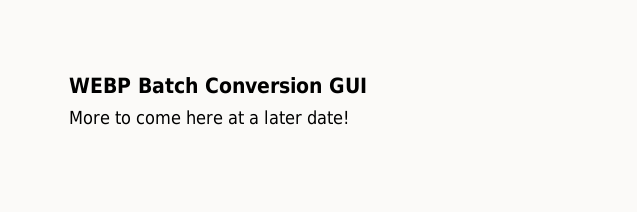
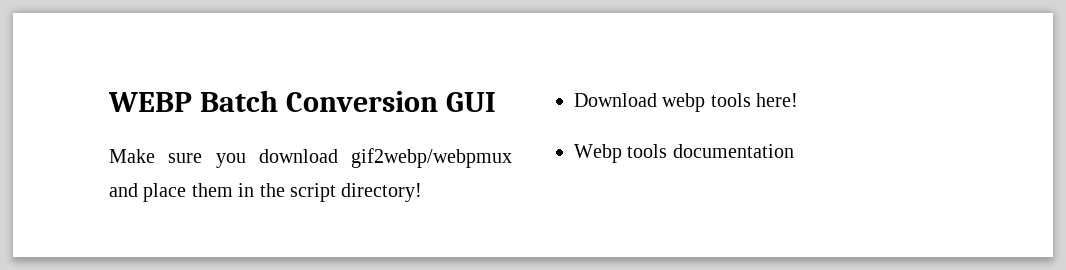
[69,110,349,125] More to come here at a later date! -> [109,148,512,168] [109,183,423,202] [574,93,799,112] [574,144,794,163] Make sure you download gif2webp/webpmux and place them in the script directory! // Download webp tools here! // Webp tools documentation

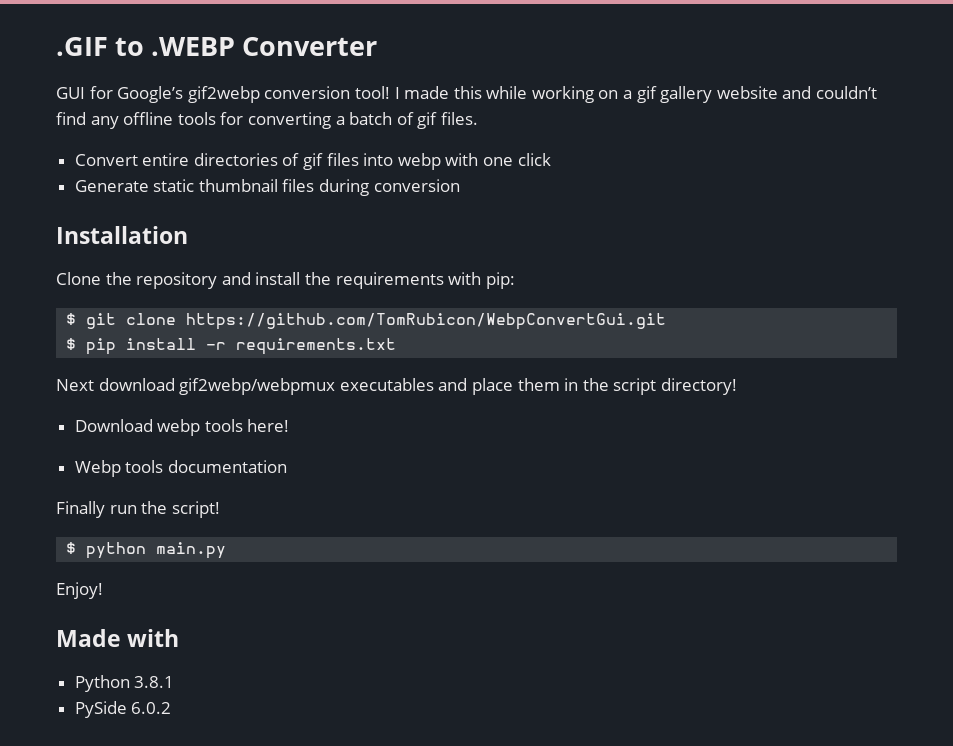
[108,90,497,112] [109,149,246,168] WEBP Batch Conversion GUI // Make sure you -> [56,37,378,56] [56,86,878,103] [56,112,478,129] [74,153,551,170] [74,179,460,196] [56,226,188,244] [56,272,515,289] [66,313,667,330] [66,338,397,355] [56,379,94,391] .GIF to .WEBP Converter // GUI for Google’s gif2webp conversion tool! I made this while working on a gif gallery website and couldn’t find any offline tools for converting a batch of gif files. // Convert entire directories of gif files into webp with one click // Generate static thumbnail files during conversion // Installation // Clone the repository and install the requirements with pip: // $ git clone https://github.com/TomRubicon/WebpConvertGui.git // $ pip install -r requirements.txt // Next
(512, 158) none -> [339,378,434,391] executables
(794, 151) none -> [56,501,220,518] [66,542,227,559] [56,582,103,599] [56,629,180,647] [74,675,175,692] [74,701,172,718] // Finally run the script! // $ python main.py // Enjoy! // Made with // Python 3.8.1 // PySide 6.0.2

